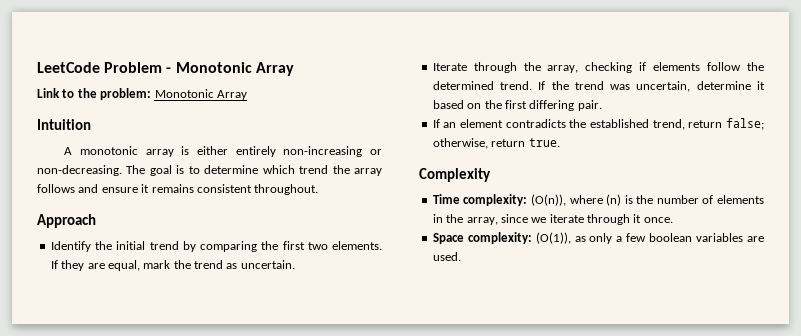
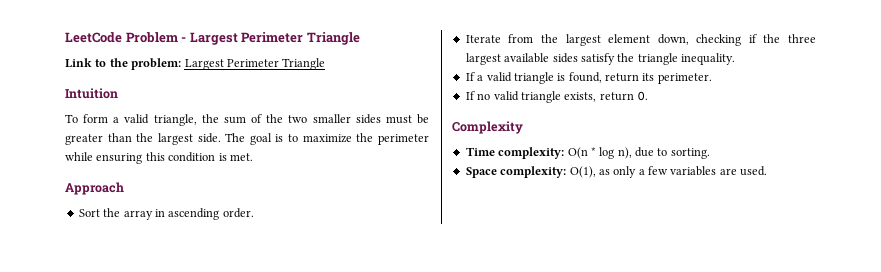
[175,62,294,76] Monotonic Array -> [189,32,360,45] Largest Perimeter Triangle
[154,89,247,100] [37,119,91,130] [64,146,382,157] [37,165,383,176] [37,184,319,195] [37,214,96,228] [50,241,382,252] [50,260,295,271] [432,62,764,73] [432,81,765,92] [432,100,602,111] [432,118,764,130] [432,138,560,149] [419,168,491,182] [432,194,764,206] [432,214,673,225] Monotonic Array // Intuition // A monotonic array is either entirely non-increasing or non-decreasing. The goal is to determine which trend the array follows and ensure it remains consistent throughout. // Approach // Identify the initial trend by comparing the first two elements. If they are equal, mark the trend as uncertain. // Iterate through the array, checking if elements follow the determined trend. If the trend was uncertain, determine it based on the first differing pair. // If an element contradicts the established trend, return false; otherwise, return true. // Complexity // Time complexity: (O(n)), where (n) is the number of elements in the array, since we iterate through it once. -> [184,58,326,70] [65,88,118,99] [65,114,429,126] [65,133,429,145] [65,152,253,164] [65,182,124,195] [78,208,254,220] [465,34,816,46] [465,53,735,65] [465,72,712,84] [465,91,648,103] [452,121,523,134] [465,147,710,159] Largest Perimeter Triangle // Intuition // To form a valid triangle, the sum of the two smaller sides must be greater than the largest side. The goal is to maximize the perimeter while ensuring this condition is met. // Approach // Sort the array in ascending order. // Iterate from the largest element down, checking if the three largest available sides satisfy the triangle inequality. // If a valid triangle is found, return its perimeter. // If no valid triangle exists, return 0. // Complexity // Time complexity: O(n * log n), due to sorting.
[535,232,571,244] (O(1)), -> [569,166,596,178] O(1),
[649,233,693,242] boolean -> (668, 170) none

